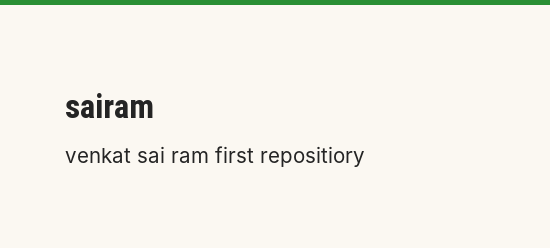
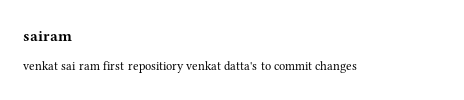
(365, 156) none -> [185,61,358,73] venkat datta's to commit changes

